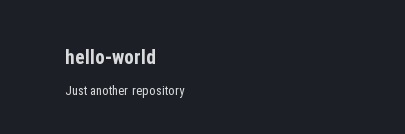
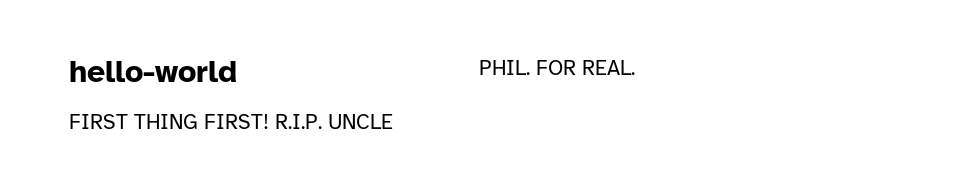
[65,85,185,98] Just another repository -> [69,114,393,129] [479,60,635,75] FIRST THING FIRST! R.I.P. UNCLE PHIL. FOR REAL.

